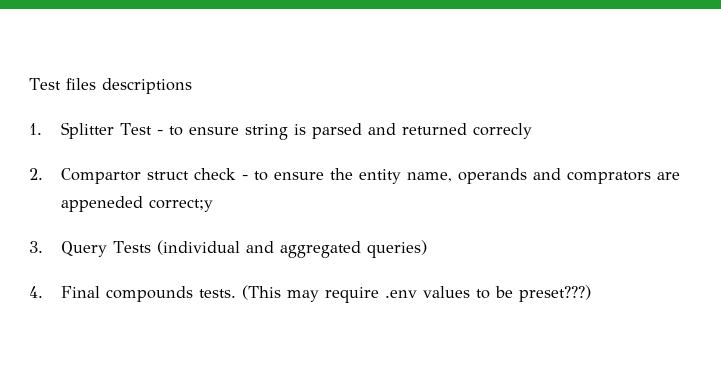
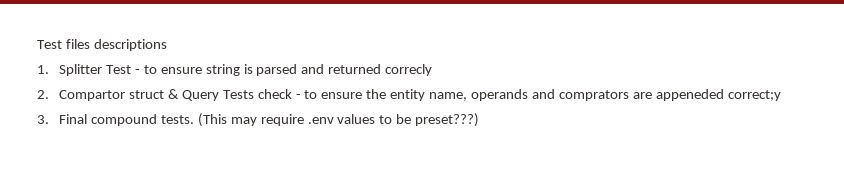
(190, 175) none -> [167,89,254,101] & Query Tests
[61,240,428,258] [29,286,194,302] Query Tests (individual and aggregated queries) // 4. Final compounds -> [59,114,157,126] Final compound

